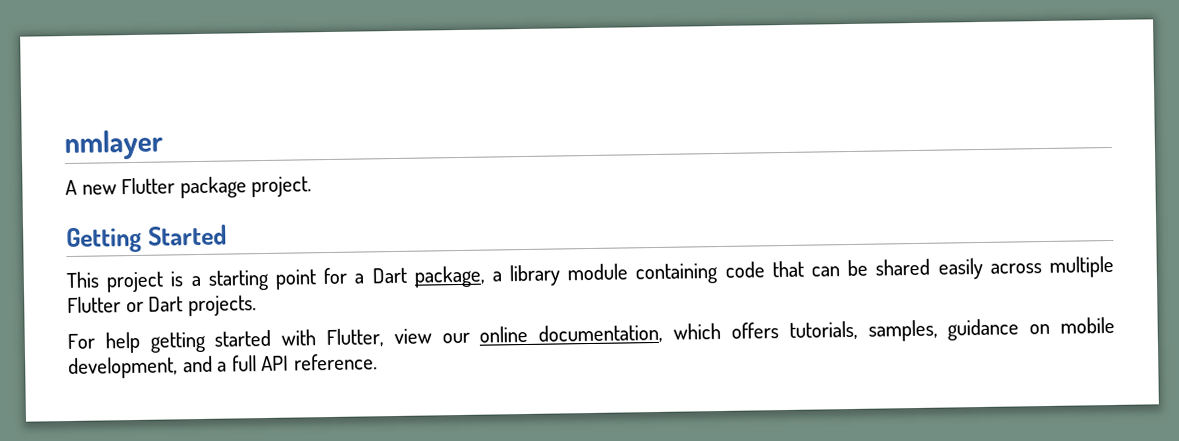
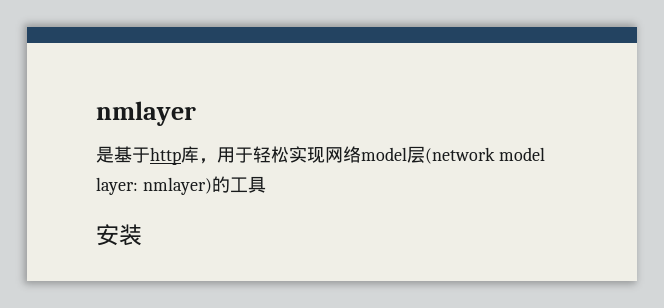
[65,176,313,199] [66,224,227,254] [66,255,1114,293] [67,295,257,317] [67,316,1115,354] [68,353,378,380] A new Flutter package project. // Getting Started // This project is a starting point for a Dart package, a library module containing code that can be shared easily across multiple Flutter or Dart projects. // For help getting started with Flutter, view our online documentation, which offers tutorials, samples, guidance on mobile development, and a full API reference. -> [96,146,545,165] [96,176,266,195] [96,224,142,246] 是基于http库，用于轻松实现网络model层(network model layer: nmlayer)的工具 // 安装

